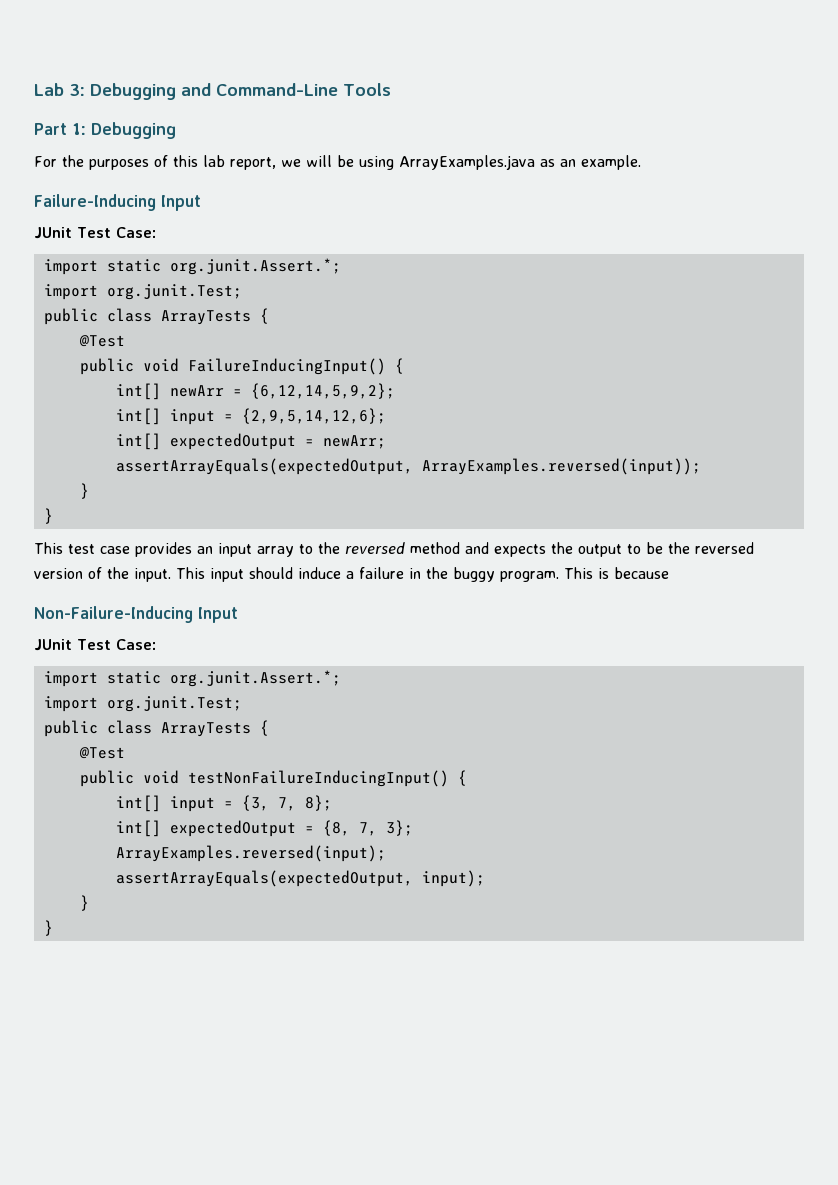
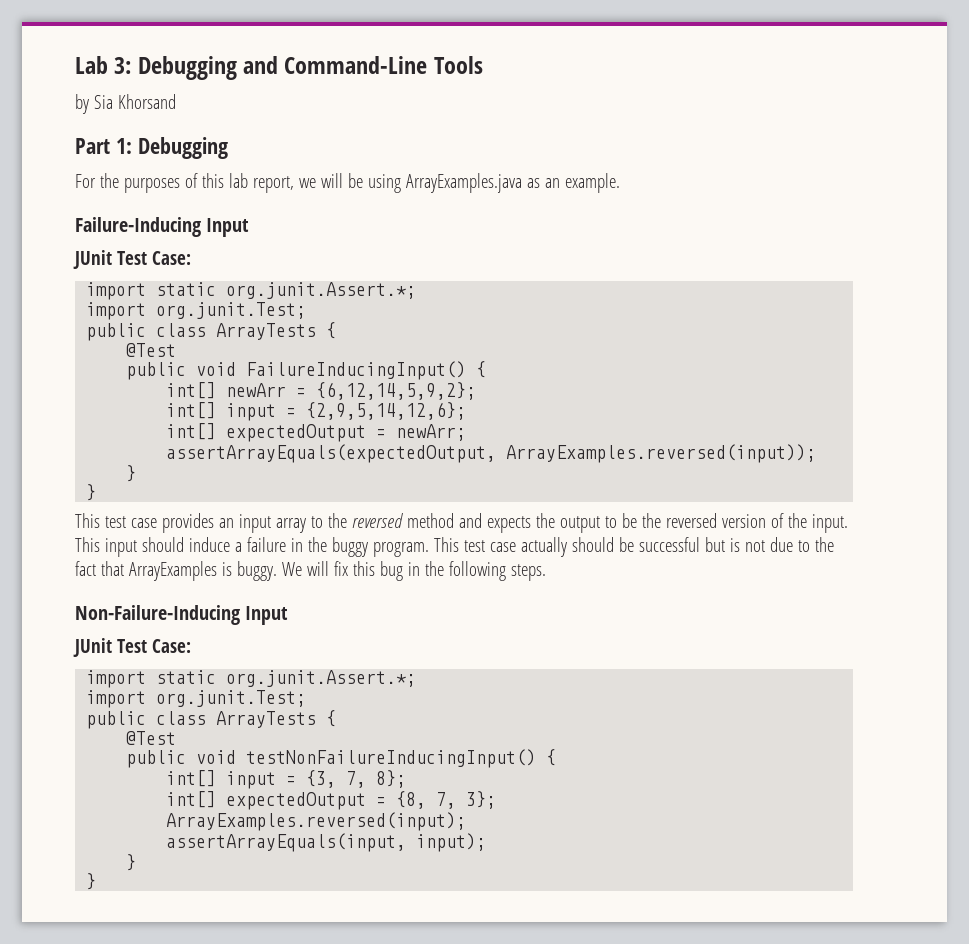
(391, 89) none -> [75,94,176,114] // by Sia Khorsand
[598,567,669,579] is because -> [463,537,834,557] [75,561,546,581] test case actually should be successful but is not due to the fact that ArrayExamples is buggy. We will fix this bug in the following steps.
[115,870,413,887] assertArrayEquals(expectedOutput, -> [166,833,407,852] assertArrayEquals(input,

